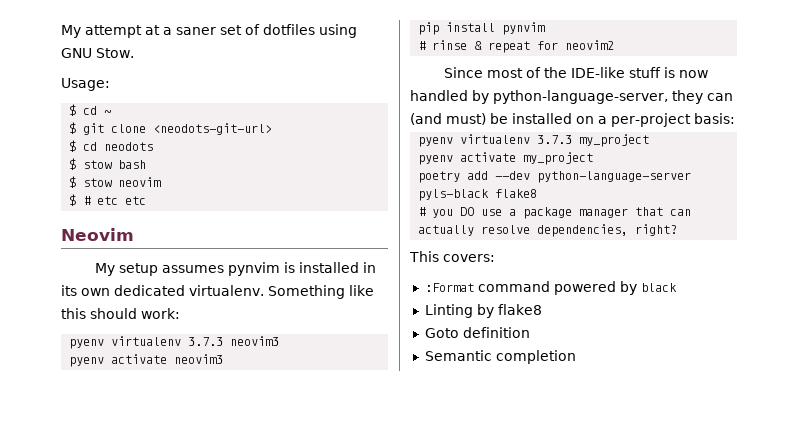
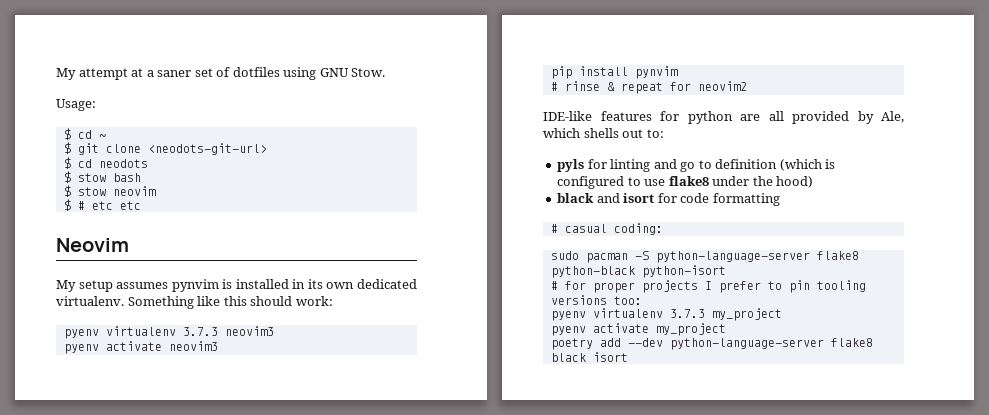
[444,67,709,78] [410,90,733,104] [410,113,735,127] Since most of the IDE-like stuff is now handled by python-language-server, they can (and must) be installed on a per-project basis: -> [543,111,904,124] [543,128,664,138] [557,159,836,172] [557,176,814,189] [557,193,780,206] [550,223,663,235] [550,251,859,263] [550,265,726,278] [550,280,866,293] [550,295,642,305] IDE-like features for python are all provided by Ale, which shells out to: // pyls for linting and go to definition (which is configured to use flake8 under the hood) // black and isort for code formatting // # casual coding: // sudo pacman -S python-language-server flake8 python-black python-isort // # for proper projects I prefer to pin tooling versions too:
[418,189,538,201] [418,207,692,219] [418,224,678,237] [409,251,495,262] [424,281,677,295] [424,304,542,318] [424,327,530,338] [424,350,576,364] pyls-black flake8 // # you DO use a package manager that can actually resolve dependencies, right? // This covers: // :Format command powered by black // Linting by flake8 // Goto definition // Semantic completion -> [830,338,873,347] [550,352,628,362] flake8 black isort

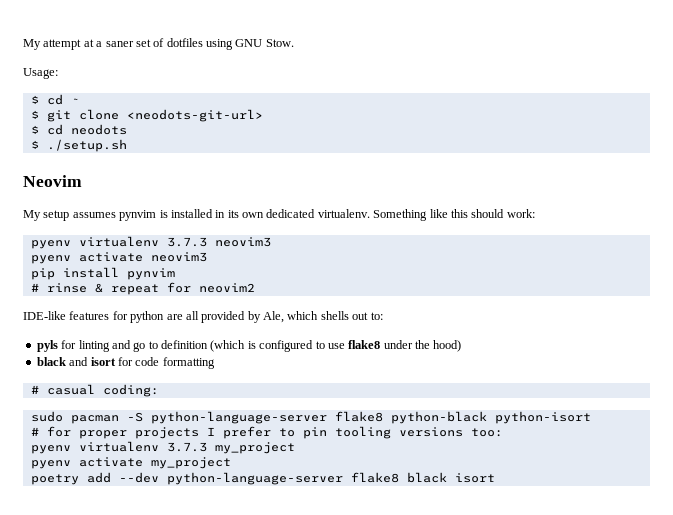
[77,173,141,182] [63,185,156,197] [63,199,141,211] stow bash // $ stow neovim // $ # etc etc -> [46,139,127,152] ./setup.sh

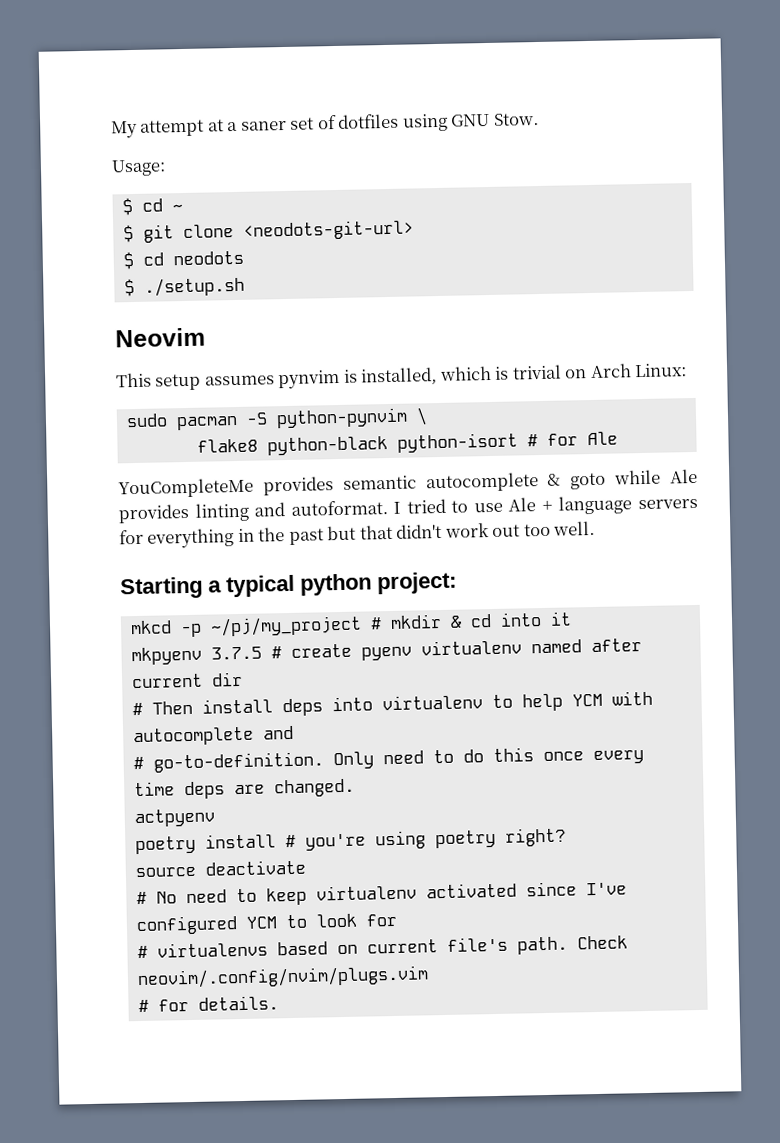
[23,210,41,221] My -> [116,372,152,388] This
[170,209,535,221] [30,236,271,249] [30,252,207,264] [30,267,175,280] [30,282,255,295] [23,311,383,323] [36,340,462,352] [36,357,215,369] [30,384,159,397] installed in its own dedicated virtualenv. Something like this should work: // pyenv virtualenv 3.7.3 neovim3 // pyenv activate neovim3 // pip install pynvim // # rinse & repeat for neovim2 // IDE-like features for python are all provided by Ale, which shells out to: // pyls for linting and go to definition (which is configured to use flake8 under the hood) // black and isort for code formatting // # casual coding: -> [360,363,688,386] installed, which is trivial on Arch Linux:
[150,411,327,424] python-language-server -> [275,407,428,429] python-pynvim \ //
[30,426,503,439] [30,441,295,454] [30,457,231,469] [30,472,495,485] // # for proper projects I prefer to pin tooling versions too: // pyenv virtualenv 3.7.3 my_project // pyenv activate my_project // poetry add --dev python-language-server flake8 black isort -> [526,431,618,447] [118,468,699,499] [118,495,698,524] [119,520,596,549] [120,571,457,600] [129,611,572,638] [130,638,642,666] [130,671,243,689] [131,690,653,717] [132,725,294,747] [132,747,644,773] [133,778,355,800] [133,808,215,828] [134,827,566,855] [134,859,306,878] [135,881,627,906] [135,913,397,936] [136,935,628,959] [136,965,429,990] [137,995,279,1013] # for Ale // YouCompleteMe provides semantic autocomplete & goto while Ale provides linting and autoformat. I tried to use Ale + language servers for everything in the past but that didn't work out too well. // Starting a typical python project: // mkcd -p ~/pj/my_project # mkdir & cd into it // mkpyenv 3.7.5 # create pyenv virtualenv named after current dir // # Then install deps into virtualenv to help YCM with autocomplete and // # go-to-definition. Only need to do this once every time deps are changed. // actpyenv // poetry install # you're using poetry right? // source deactivate // # No need to keep virtualenv activated since I've configured YCM to look for // # virtualenvs based on current file's path. Check neovim/.config/nvim/plugs.vim // # for details.

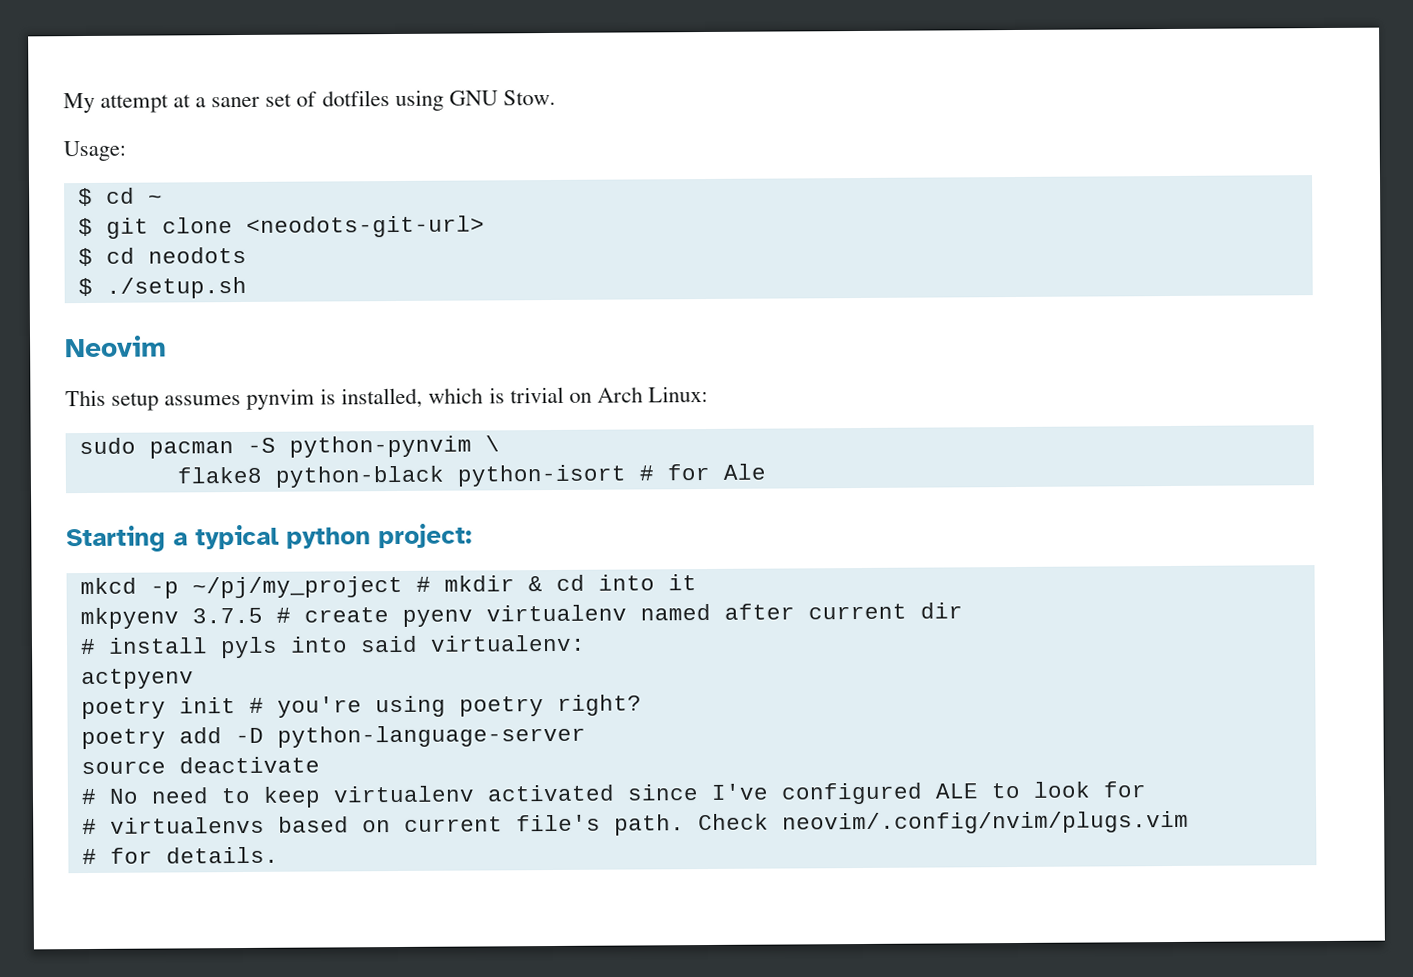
[118,468,699,499] [118,495,698,524] [119,520,596,549] // YouCompleteMe provides semantic autocomplete & goto while Ale provides linting and autoformat. I tried to use Ale + language servers for everything in the past but that didn't work out too well. -> (766, 471) none
[151,690,653,717] [132,725,294,747] [132,747,644,773] [133,778,355,800] Then install deps into virtualenv to help YCM with autocomplete and // # go-to-definition. Only need to do this once every time deps are changed. -> [107,634,586,659] install pyls into said virtualenv:
[204,833,276,849] install -> [178,697,236,714] init
(566, 837) none -> [80,724,586,750] // poetry add -D python-language-server
[245,916,278,929] YCM -> [934,783,979,799] ALE

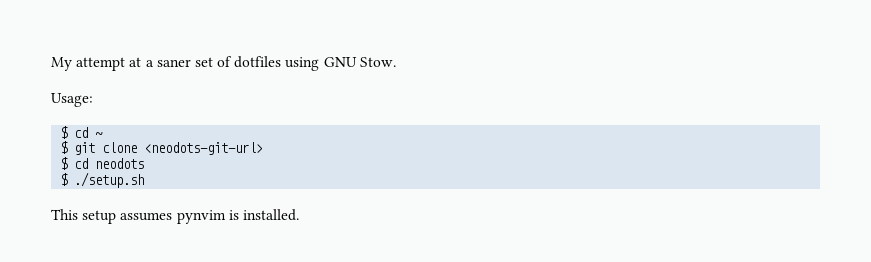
[65,335,167,358] // Neovim -> (145, 180) none
[341,385,708,409] [78,435,500,459] [176,463,766,488] [66,523,472,553] [79,574,697,599] [79,602,963,630] [79,634,586,659] [80,668,194,690] [80,694,642,720] [80,724,586,750] [80,756,320,775] [80,781,1147,808] [81,810,1189,836] [81,846,279,865] installed, which is trivial on Arch Linux: // sudo pacman -S python-pynvim \ // flake8 python-black python-isort # for Ale // Starting a typical python project: // mkcd -p ~/pj/my_project # mkdir & cd into it // mkpyenv 3.7.5 # create pyenv virtualenv named after current dir // # install pyls into said virtualenv: // actpyenv // poetry init # you're using poetry right? // poetry add -D python-language-server // source deactivate // # No need to keep virtualenv activated since I've configured ALE to look for // # virtualenvs based on current file's path. Check neovim/.config/nvim/plugs.vim // # for details. -> [242,209,299,221] installed.

